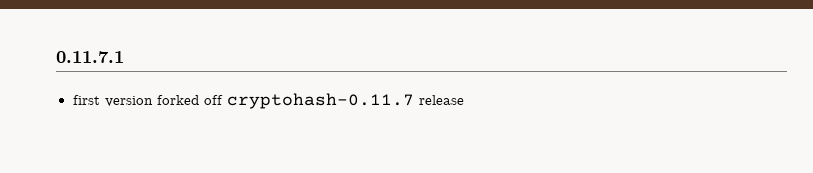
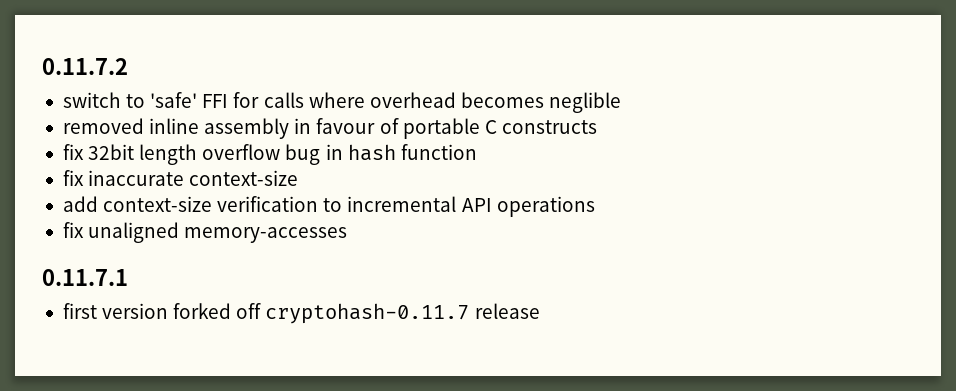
(56, 57) none -> [42,58,128,75] [62,92,622,113] [62,118,597,139] [62,144,477,165] [62,170,299,186] [62,196,595,217] [62,222,348,243] 0.11.7.2 // switch to 'safe' FFI for calls where overhead becomes neglible // removed inline assembly in favour of portable C constructs // fix 32bit length overflow bug in hash function // fix inaccurate context-size // add context-size verification to incremental API operations // fix unaligned memory-accesses //

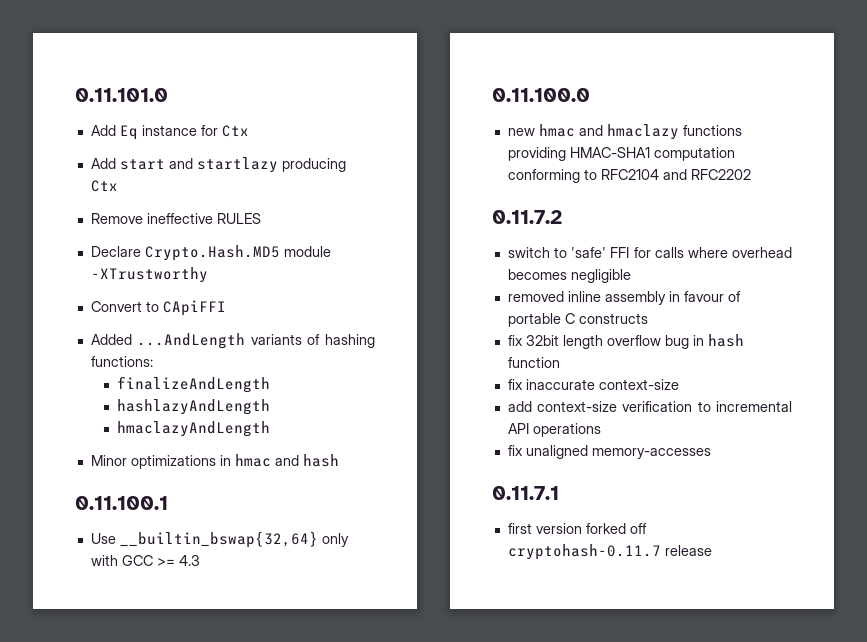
(42, 66) none -> [75,88,168,102] [90,125,249,140] [90,157,346,173] [90,180,118,192] [90,213,261,224] [90,245,331,261] [90,267,208,283] [90,300,226,316] [90,333,375,349] [90,356,153,367] [117,376,271,393] [117,399,271,415] [117,421,271,437] [90,454,339,469] [75,496,168,510] [90,531,349,548] [90,555,200,566] [492,88,590,102] [507,124,742,140] [507,147,735,161] [507,169,751,183] 0.11.101.0 // Add Eq instance for Ctx // Add start and startlazy producing Ctx // Remove ineffective RULES // Declare Crypto.Hash.MD5 module -XTrustworthy // Convert to CApiFFI // Added ...AndLength variants of hashing functions: // finalizeAndLength // hashlazyAndLength // hmaclazyAndLength // Minor optimizations in hmac and hash // 0.11.100.1 // Use __builtin_bswap{32,64} only with GCC >= 4.3 // 0.11.100.0 // new hmac and hmaclazy functions providing HMAC-SHA1 computation conforming to RFC2104 and RFC2202 //
[549,92,622,113] neglible -> [570,269,631,283] negligible

